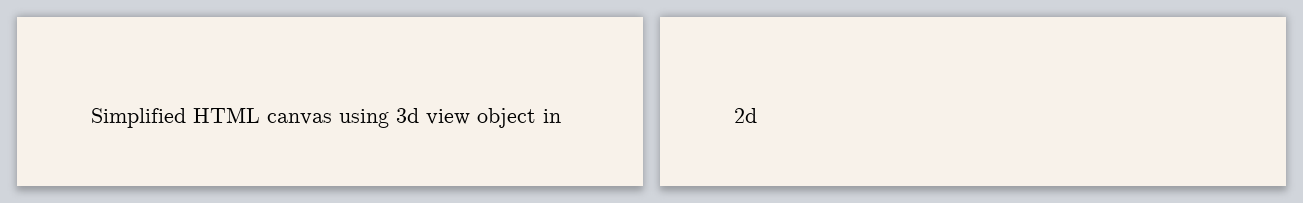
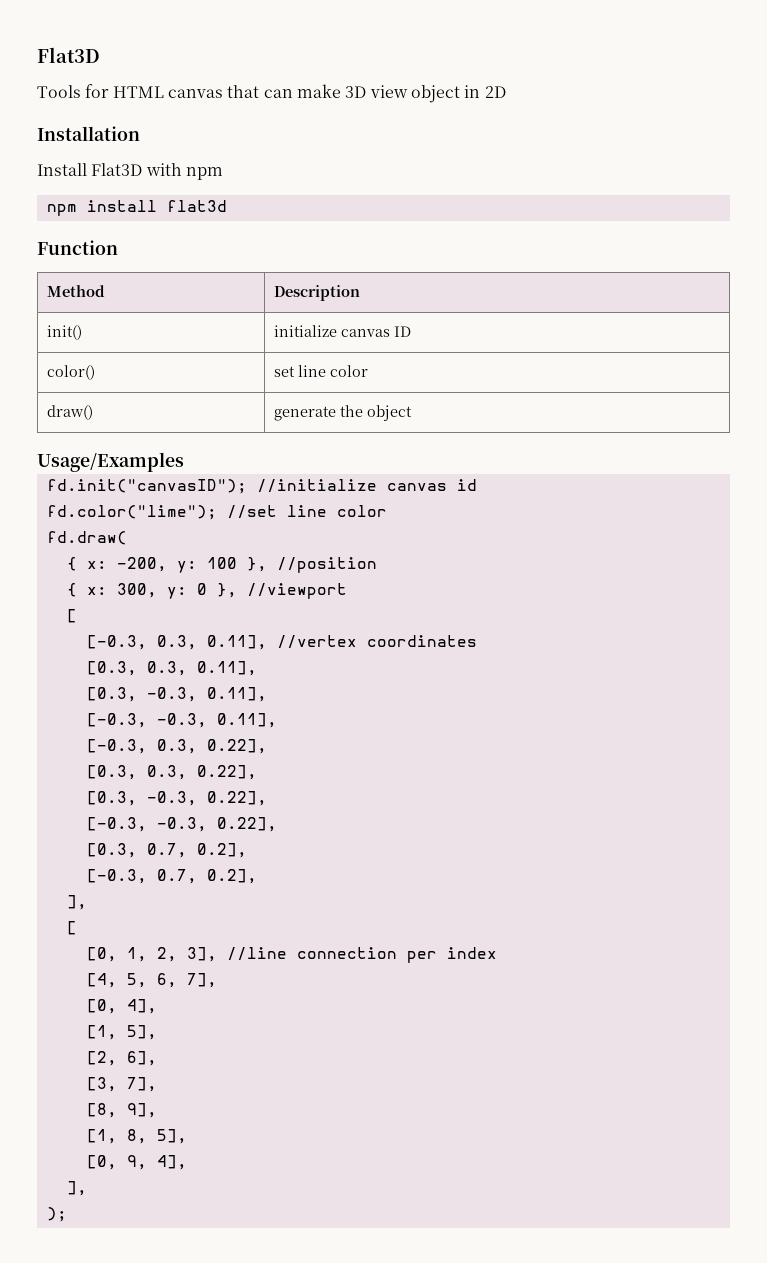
[91,107,757,128] Simplified HTML canvas using 3d view object in 2d -> [37,47,100,63] [37,84,506,103] [37,126,140,141] [37,163,223,180] [46,200,227,216] [37,240,118,255] [46,285,105,297] [273,285,360,301] [46,325,82,340] [273,325,411,337] [46,365,95,380] [273,365,368,377] [46,405,93,420] [273,405,412,421] [37,452,184,472] [46,479,477,494] [46,505,387,520] [46,531,127,545] [66,557,377,573] [66,583,347,599] [66,609,77,623] [86,635,477,650] [86,661,257,676] [86,687,267,702] [86,713,277,728] [86,739,267,754] [86,765,257,780] [86,791,267,806] [86,817,277,832] [86,843,247,858] [86,869,257,884] [66,895,87,910] [66,921,77,935] [86,947,497,963] [86,973,217,988] [86,999,157,1014] [86,1025,157,1040] [86,1051,157,1066] [86,1077,157,1092] [86,1103,157,1118] [86,1129,187,1144] [86,1155,187,1170] [66,1181,87,1196] [46,1207,67,1222] Flat3D // Tools for HTML canvas that can make 3D view object in 2D // Installation // Install Flat3D with npm // npm install flat3d // Function // Method | Description // init() | initialize canvas ID // color() | set line color // draw() | generate the object // Usage/Examples // fd.init("canvasID"); //initialize canvas id // fd.color("lime"); //set line color // fd.draw( // { x: -200, y: 100 }, //position // { x: 300, y: 0 }, //viewport // [ // [-0.3, 0.3, 0.11], //vertex coordinates // [0.3, 0.3, 0.11], // [0.3, -0.3, 0.11], // [-0.3, -0.3, 0.11], // [-0.3, 0.3, 0.22], // [0.3, 0.3, 0.22], // [0.3, -0.3, 0.22], // [-0.3, -0.3, 0.22], // [0.3, 0.7, 0.2], // [-0.3, 0.7, 0.2], // ], // [ // [0, 1, 2, 3], //line connection per index // [4, 5, 6, 7], // [0, 4], // [1, 5], // [2, 6], // [3, 7], // [8, 9], // [1, 8, 5], // [0, 9, 4], // ], // );

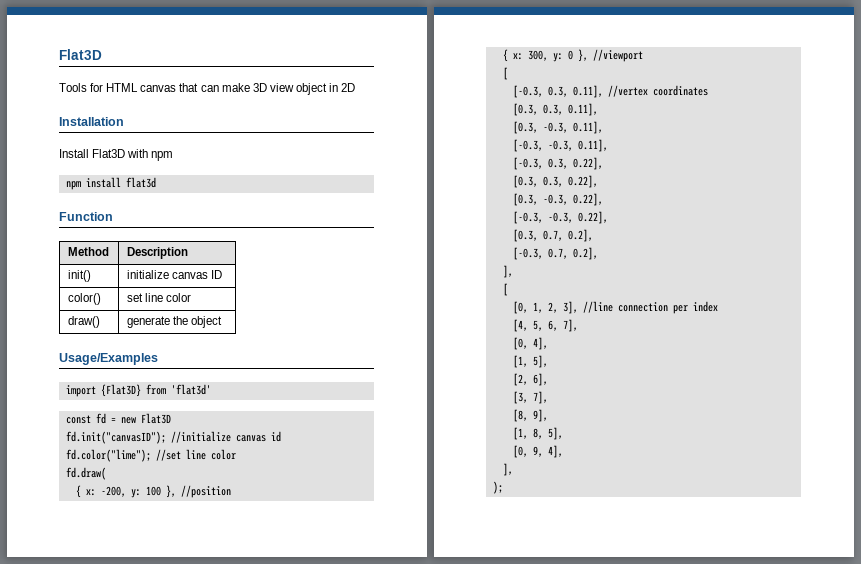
(184, 462) none -> [65,384,211,397] [65,413,171,424] // import {Flat3D} from 'flat3d' // const fd = new Flat3D

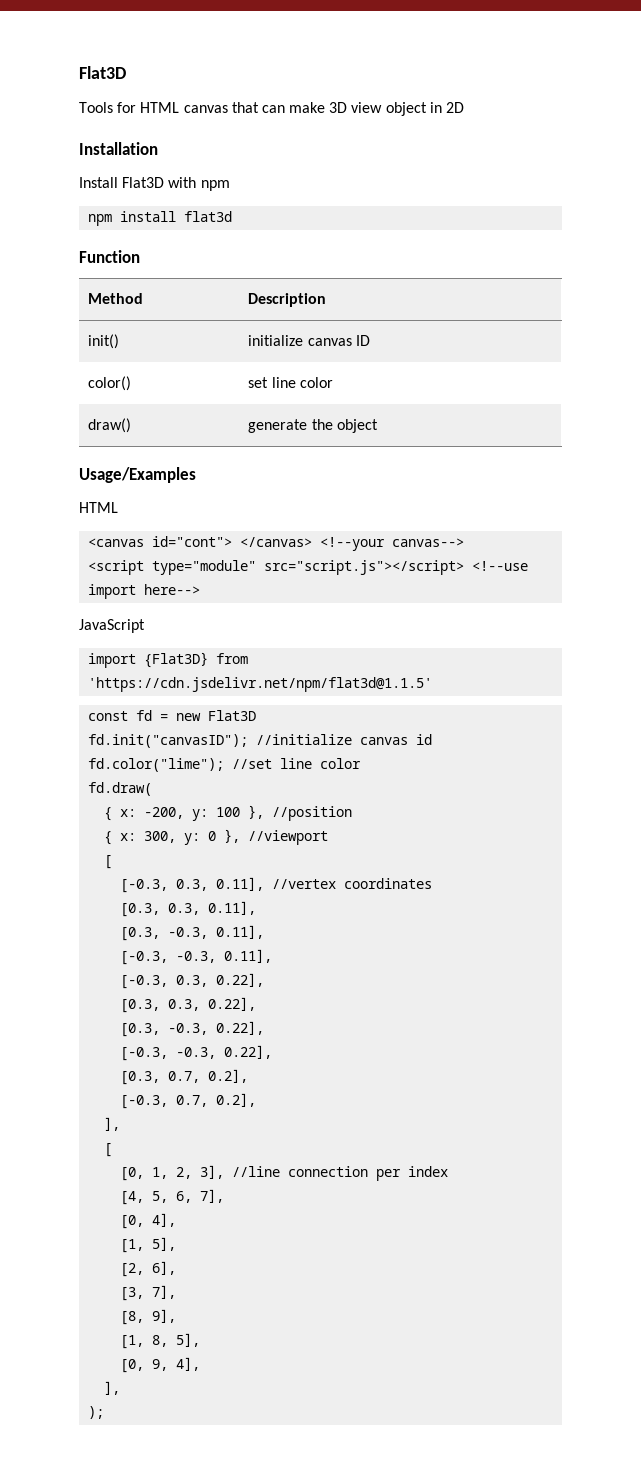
(158, 359) none -> [79,502,118,513] [88,536,465,551] [88,560,529,575] [88,584,201,599] [79,619,145,633] // HTML // <canvas id="cont"> </canvas> <!--your canvas--> // <script type="module" src="script.js"></script> <!--use import here--> // JavaScript
[170,384,211,395] 'flat3d' -> [88,677,433,692] 'https://cdn.jsdelivr.net/npm/flat3d@1.1.5'

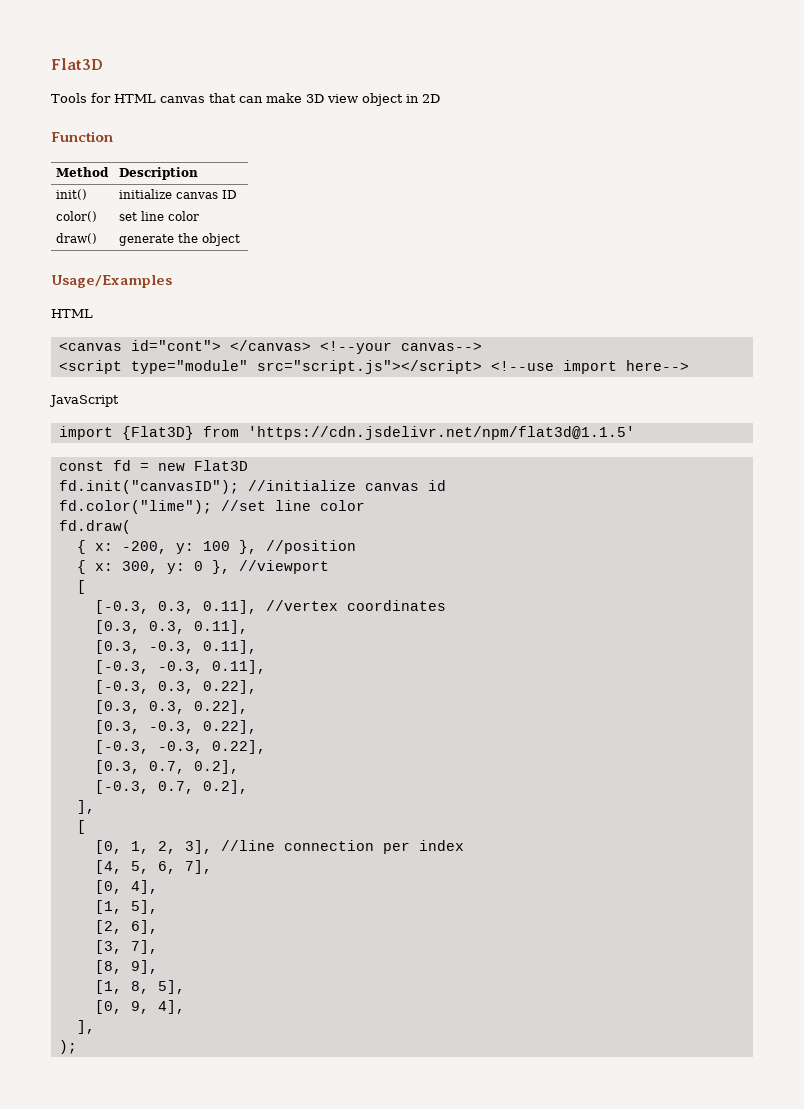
[79,142,158,155] [79,177,230,191] [88,211,233,226] // Installation // Install Flat3D with npm // npm install flat3d -> (440, 98) none

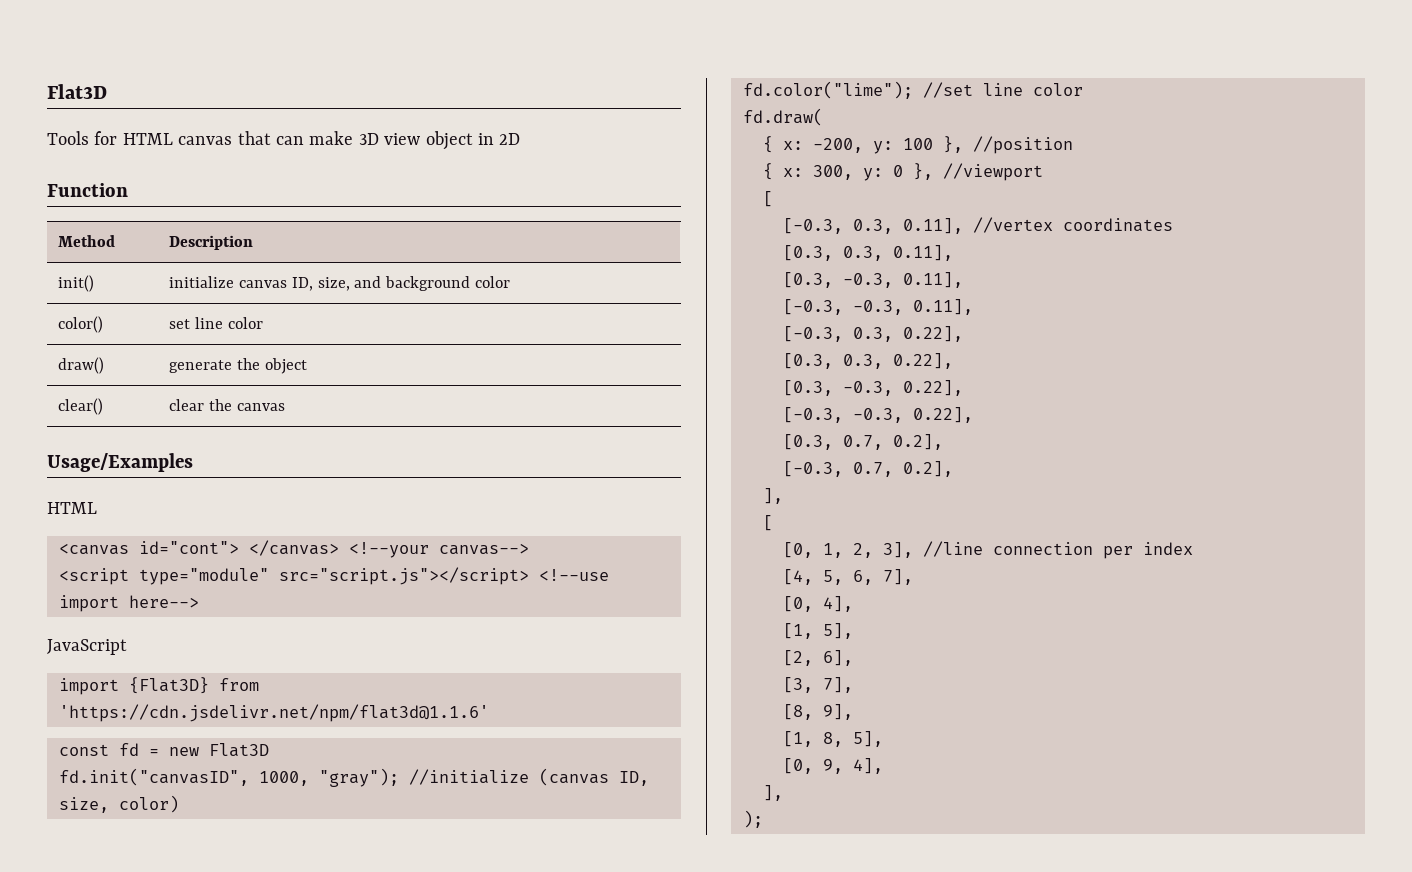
[222,190,238,199] ID -> [291,276,511,291] ID, size, and background color
(241, 239) none -> [58,398,104,415] [169,399,285,411] // clear() | clear the canvas
[247,426,635,440] 'https://cdn.jsdelivr.net/npm/flat3d@1.1.5' -> [59,704,489,722] 'https://cdn.jsdelivr.net/npm/flat3d@1.1.6'
[58,480,446,494] fd.init("canvasID"); //initialize canvas id -> [59,768,649,787] [59,795,179,813] fd.init("canvasID", 1000, "gray"); //initialize (canvas ID, size, color)

